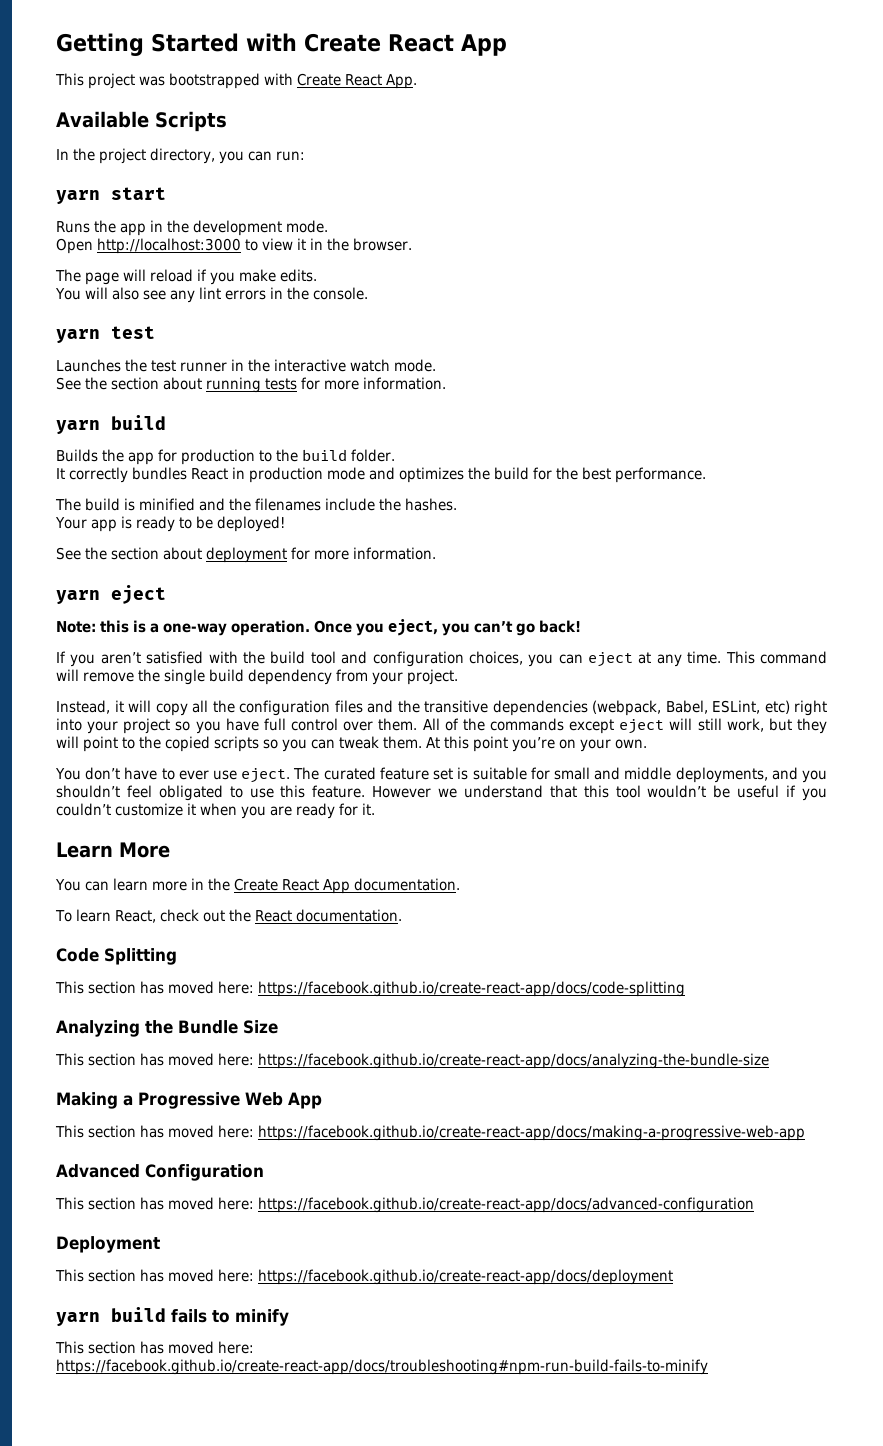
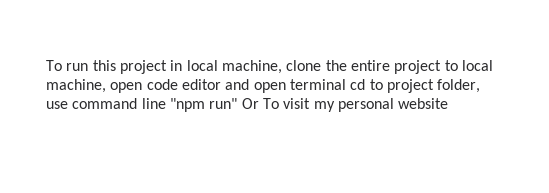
[56,33,507,56] [55,73,417,89] [56,111,227,132] [56,148,305,164] [56,187,166,204] [56,220,328,236] [56,238,412,254] [55,269,317,285] [55,287,368,303] [56,326,155,343] [56,359,436,372] [56,377,446,393] [56,415,166,434] [56,449,395,465] [56,467,706,483] [55,498,457,511] [55,516,285,532] [56,547,436,563] [56,585,166,604] [56,619,581,636] [56,651,828,667] [56,669,458,685] [56,700,827,716] [56,718,827,734] [56,736,647,752] [55,767,827,783] [56,785,827,801] [56,803,375,819] [56,842,170,858] [55,878,460,894] [55,909,402,923] [56,948,177,965] [55,981,685,997] [56,1020,278,1037] [55,1053,769,1069] [56,1092,322,1109] [55,1125,805,1141] [56,1164,264,1181] [55,1197,754,1213] [56,1236,160,1253] [55,1269,673,1285] [56,1307,289,1326] [55,1341,254,1354] [56,1359,708,1375] Getting Started with Create React App // This project was bootstrapped with Create React App. // Available Scripts // In the project directory, you can run: // yarn start // Runs the app in the development mode. // Open http://localhost:3000 to view it in the browser. // The page will reload if you make edits. // You will also see any lint errors in the console. // yarn test // Launches the test runner in the interactive watch mode. // See the section about running tests for more information. // yarn build // Builds the app for production to the build folder. // It correctly bundles React in production mode and optimizes the build for the best performance. // The build is minified and the filenames include the hashes. // Your app is ready to be deployed! // See the section about deployment for more information. // yarn eject // Note: this is a one-way operation. Once you eject, you can’t go back! // If you aren’t satisfied with the build tool and configuration choices, you can eject at any time. This command will remove the single build dependency from your project. // Instead, it will copy all the configuration files and the transitive dependencies (webpack, Babel, ESLint, etc) right into your project so you have full control over them. All of the commands except eject will still work, but they will point to the copied scripts so you can tweak them. At this point you’re on your own. // You don’t have to ever use eject. The curated feature set is suitable for small and middle deployments, and you shouldn’t feel obligated to use this feature. However we understand that this tool wouldn’t be useful if you couldn’t customize it when you are ready for it. // Learn More // You can learn more in the Create React App documentation. // To learn React, check out the React documentation. // Code Splitting // This section has moved here: https://facebook.github.io/create-react-app/docs/code-splitting // Analyzing the Bundle Size // This section has moved here: https://facebook.github.io/create-react-app/docs/analyzing-the-bundle-size // Making a Progressive Web App // This section has moved here: https://facebook.github.io/create-react-app/docs/making-a-progressive-web-app // Advanced Configuration // This section has moved here: https://facebook.github.io/create-react-app/docs/advanced-configuration // Deployment // This section has moved here: https://facebook.github.io/create-react-app/docs/deployment // yarn build fails to minify // This section has moved here: https://facebook.github.io/create-react-app/docs/troubleshooting#npm-run-build-fails-to-minify -> [46,60,493,74] [46,79,481,93] [46,98,449,112] To run this project in local machine, clone the entire project to local machine, open code editor and open terminal cd to project folder, use command line "npm run" Or To visit my personal website

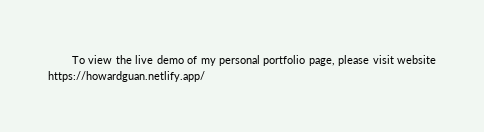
[46,60,493,74] [46,79,481,93] [46,98,449,112] To run this project in local machine, clone the entire project to local machine, open code editor and open terminal cd to project folder, use command line "npm run" Or To visit my personal website -> [72,55,436,66] [48,71,205,82] To view the live demo of my personal portfolio page, please visit website https://howardguan.netlify.app/

